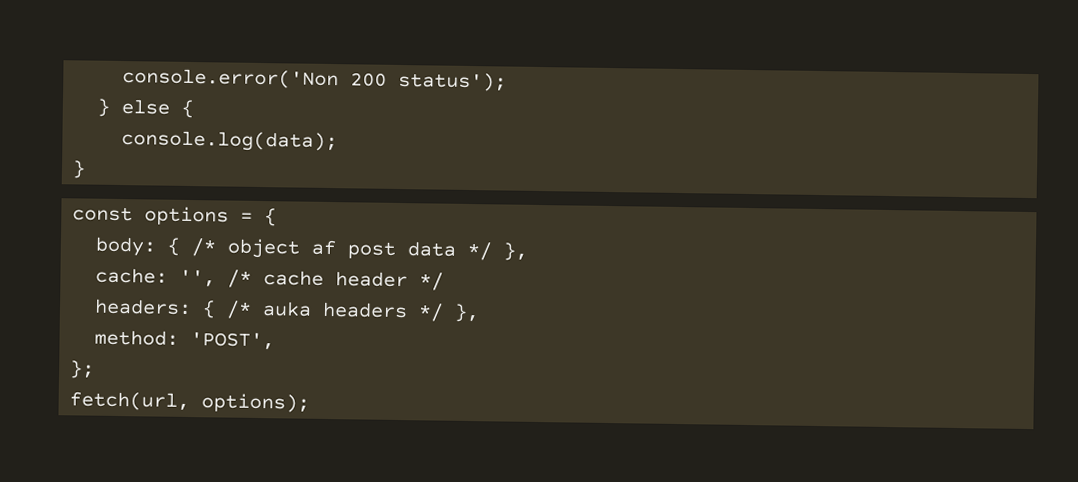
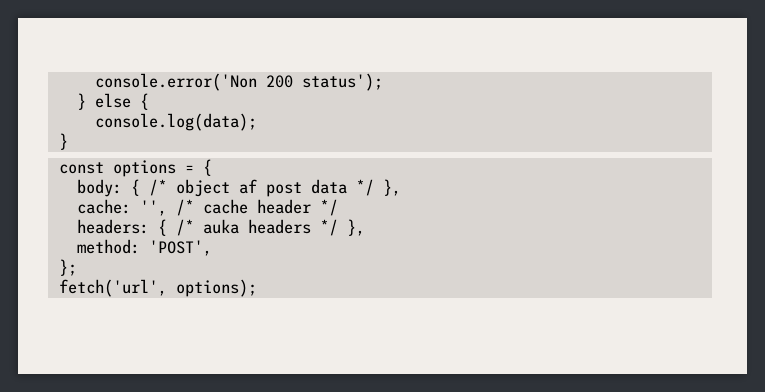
[69,391,191,412] fetch(url, -> [58,279,167,297] fetch('url',

